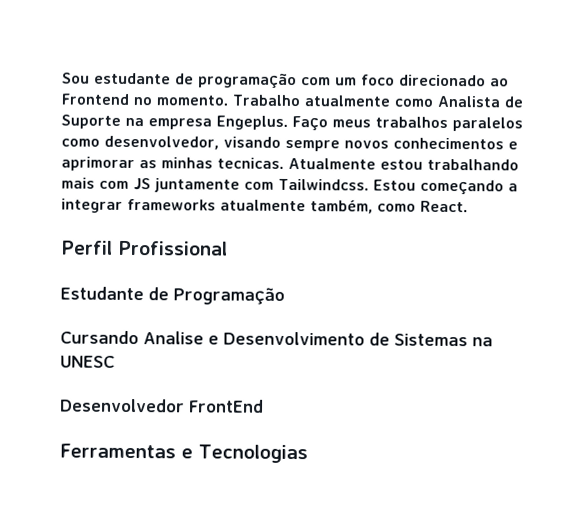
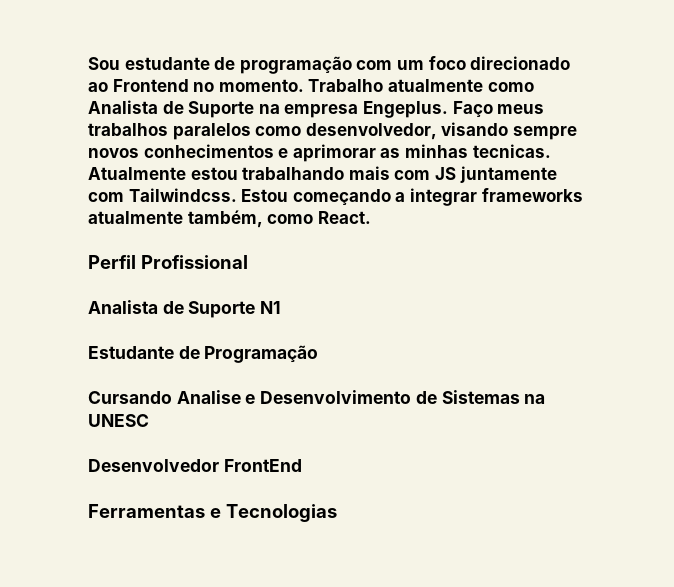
(228, 248) none -> [88,300,282,318] // Analista de Suporte N1

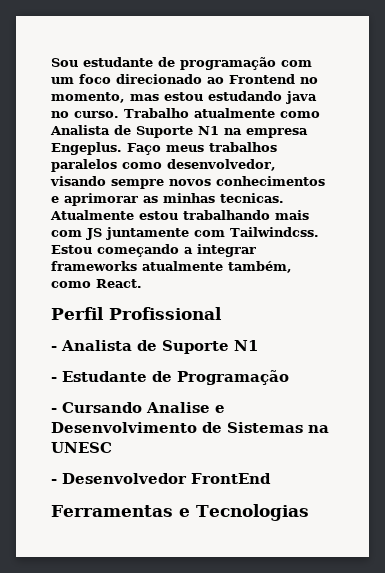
[218,79,304,92] momento. -> [51,91,317,104] [51,111,119,118] momento, mas estou estudando java no curso.
(255, 109) none -> [198,126,219,135] N1
(248, 262) none -> [51,346,57,351] -
(282, 307) none -> [51,377,57,382] -
(319, 354) none -> [51,408,57,413] -
(149, 420) none -> [51,479,57,484] -

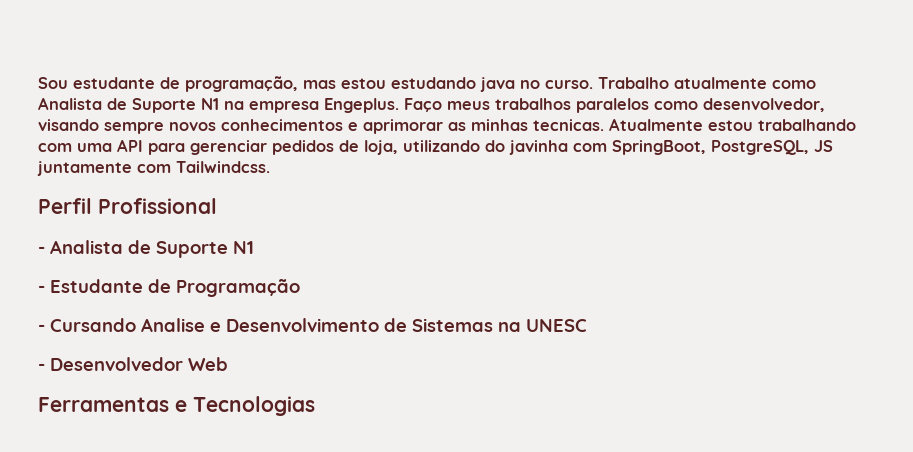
[180,57,312,70] [51,74,318,84] [51,92,125,103] programação com um foco direcionado ao Frontend no momento, -> [185,76,298,92] programação,
[275,210,309,220] [51,227,319,240] [51,244,256,257] [51,261,292,273] [51,279,142,288] mais com JS juntamente com Tailwindcss. Estou começando a integrar frameworks atualmente também, como React. -> [38,139,833,155] [37,161,270,176] com uma API para gerenciar pedidos de loja, utilizando do javinha com SpringBoot, PostgreSQL, JS juntamente com Tailwindcss.
[191,473,271,484] FrontEnd -> [188,357,228,371] Web

